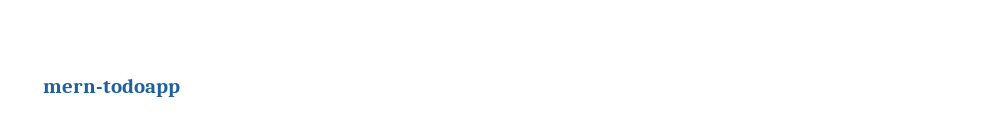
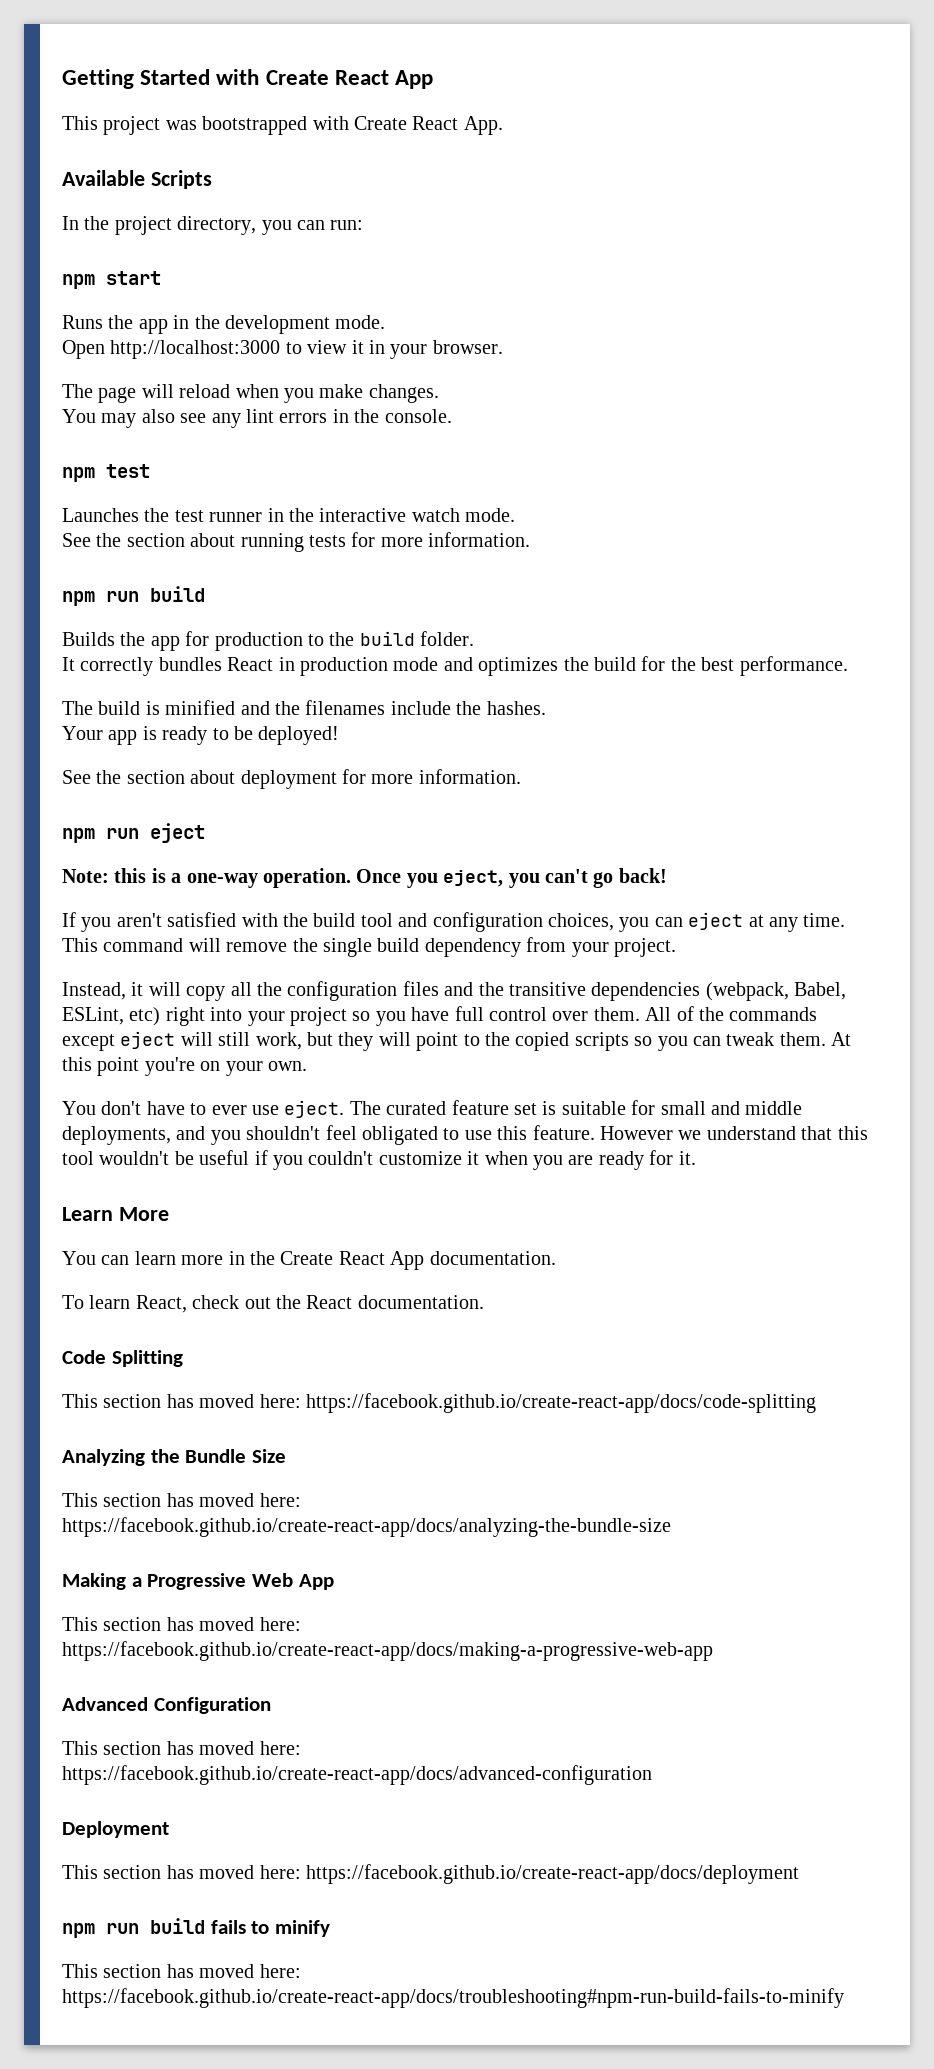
[43,78,180,97] mern-todoapp -> [62,69,434,89] [62,116,503,135] [62,170,212,189] [62,216,364,235] [62,271,161,289] [62,315,386,334] [62,340,503,359] [62,384,439,403] [62,409,452,428] [62,464,150,482] [62,508,516,522] [62,532,531,552] [62,586,205,606] [62,631,475,651] [62,656,848,676] [62,700,546,715] [62,726,340,745] [62,769,521,789] [62,823,205,843] [62,868,667,888] [62,912,846,932] [62,937,676,957] [62,981,847,1001] [62,1006,818,1026] [62,1031,852,1051] [62,1057,307,1076] [62,1100,803,1118] [62,1125,868,1145] [62,1150,696,1170] [62,1207,169,1221] [62,1251,556,1270] [62,1295,484,1313] [62,1350,183,1367] [62,1393,816,1413] [62,1449,287,1466] [62,1493,301,1507] [62,1517,671,1537] [62,1573,334,1590] [62,1617,301,1631] [62,1641,713,1661] [62,1697,271,1714] [62,1741,301,1755] [62,1765,652,1785] [62,1821,169,1838] [62,1864,799,1884] [62,1918,331,1938] [62,1964,301,1978] [62,1988,844,2008] Getting Started with Create React App // This project was bootstrapped with Create React App. // Available Scripts // In the project directory, you can run: // npm start // Runs the app in the development mode. // Open http://localhost:3000 to view it in your browser. // The page will reload when you make changes. // You may also see any lint errors in the console. // npm test // Launches the test runner in the interactive watch mode. // See the section about running tests for more information. // npm run build // Builds the app for production to the build folder. // It correctly bundles React in production mode and optimizes the build for the best performance. // The build is minified and the filenames include the hashes. // Your app is ready to be deployed! // See the section about deployment for more information. // npm run eject // Note: this is a one-way operation. Once you eject, you can't go back! // If you aren't satisfied with the build tool and configuration choices, you can eject at any time. This command will remove the single build dependency from your project. // Instead, it will copy all the configuration files and the transitive dependencies (webpack, Babel, ESLint, etc) right into your project so you have full control over them. All of the commands except eject will still work, but they will point to the copied scripts so you can tweak them. At this point you're on your own. // You don't have to ever use eject. The curated feature set is suitable for small and middle deployments, and you shouldn't feel obligated to use this feature. However we understand that this tool wouldn't be useful if you couldn't customize it when you are ready for it. // Learn More // You can learn more in the Create React App documentation. // To learn React, check out the React documentation. // Code Splitting // This section has moved here: https://facebook.github.io/create-react-app/docs/code-splitting // Analyzing the Bundle Size // This section has moved here: https://facebook.github.io/create-react-app/docs/analyzing-the-bundle-size // Making a Progressive Web App // This section has moved here: https://facebook.github.io/create-react-app/docs/making-a-progressive-web-app // Advanced Configuration // This section has moved here: https://facebook.github.io/create-react-app/docs/advanced-configuration // Deployment // This section has moved here: https://facebook.github.io/create-react-app/docs/deployment // npm run build fails to minify // This section has moved here: https://facebook.github.io/create-react-app/docs/troubleshooting#npm-run-build-fails-to-minify

